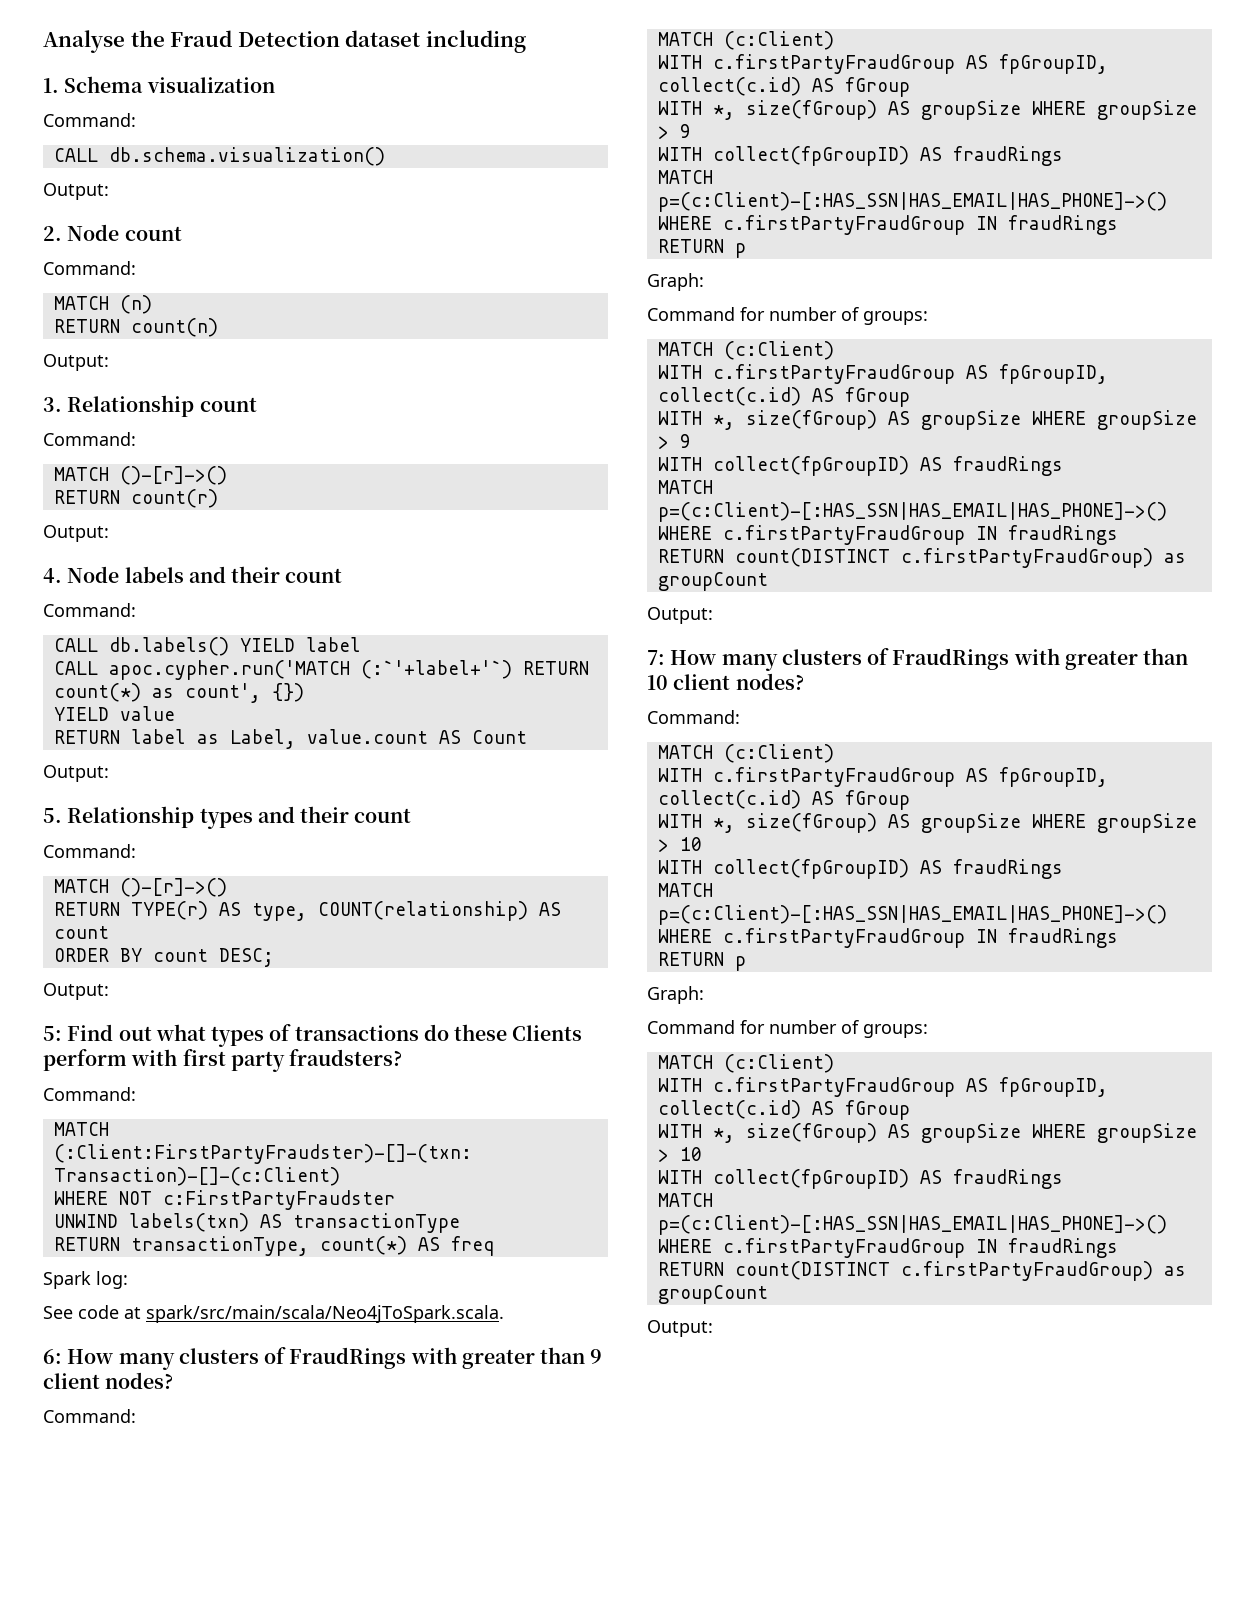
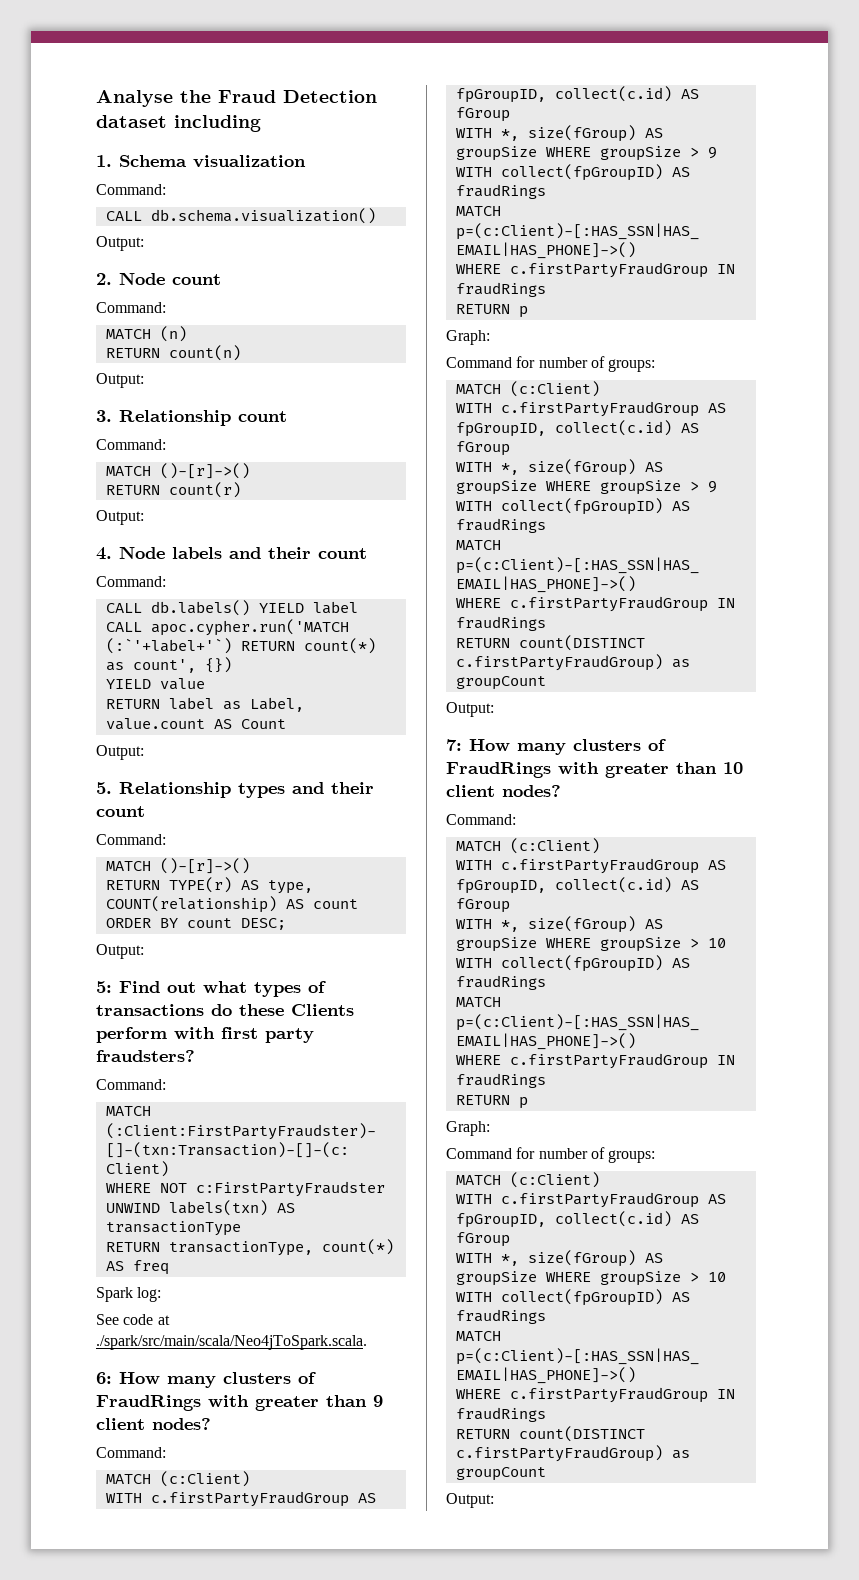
[146,1305,504,1323] spark/src/main/scala/Neo4jToSpark.scala. -> [96,1335,367,1350] ./spark/src/main/scala/Neo4jToSpark.scala.

